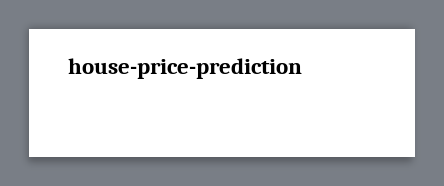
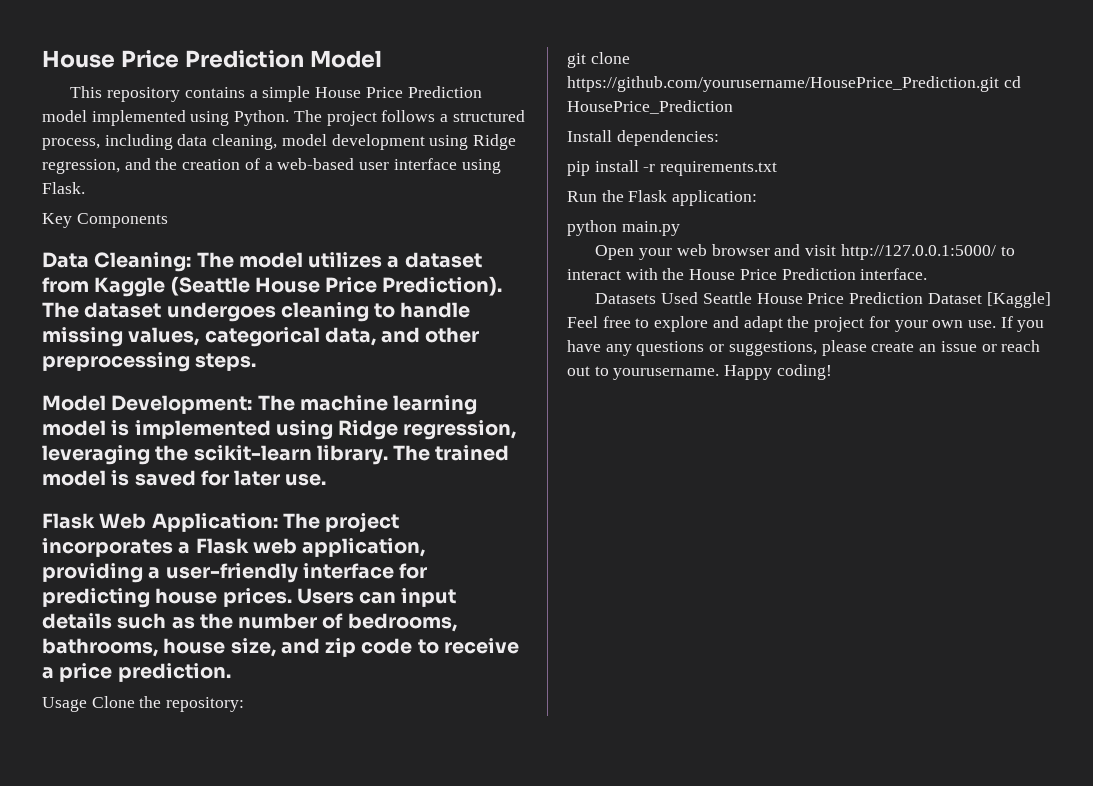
[68,58,302,79] house-price-prediction -> [42,50,382,68] [70,86,482,102] [42,110,525,126] [42,134,517,150] [42,158,501,174] [42,182,85,194] [42,213,168,228] [42,252,482,272] [42,276,503,297] [42,302,471,322] [42,327,480,347] [42,352,257,372] [42,395,478,415] [42,420,517,440] [42,445,510,465] [42,470,327,486] [42,512,400,532] [42,538,426,557] [42,563,428,583] [42,588,457,608] [42,613,457,632] [42,638,519,657] [42,663,231,682] [42,696,245,712] [567,52,630,68] [567,76,1021,92] [567,100,733,114] [567,130,719,146] [567,160,778,176] [567,190,758,206] [567,220,680,236] [595,244,1015,260] [567,268,928,280] [595,292,1051,308] [567,316,1045,332] [567,340,1041,356] [567,364,832,380] House Price Prediction Model // This repository contains a simple House Price Prediction model implemented using Python. The project follows a structured process, including data cleaning, model development using Ridge regression, and the creation of a web-based user interface using Flask. // Key Components // Data Cleaning: The model utilizes a dataset from Kaggle (Seattle House Price Prediction). The dataset undergoes cleaning to handle missing values, categorical data, and other preprocessing steps. // Model Development: The machine learning model is implemented using Ridge regression, leveraging the scikit-learn library. The trained model is saved for later use. // Flask Web Application: The project incorporates a Flask web application, providing a user-friendly interface for predicting house prices. Users can input details such as the number of bedrooms, bathrooms, house size, and zip code to receive a price prediction. // Usage Clone the repository: // git clone https://github.com/yourusername/HousePrice_Prediction.git cd HousePrice_Prediction // Install dependencies: // pip install -r requirements.txt // Run the Flask application: // python main.py // Open your web browser and visit http://127.0.0.1:5000/ to interact with the House Price Prediction interface. // Datasets Used Seattle House Price Prediction Dataset [Kaggle] Feel free to explore and adapt the project for your own use. If you have any questions or suggestions, please create an issue or reach out to yourusername. Happy coding!

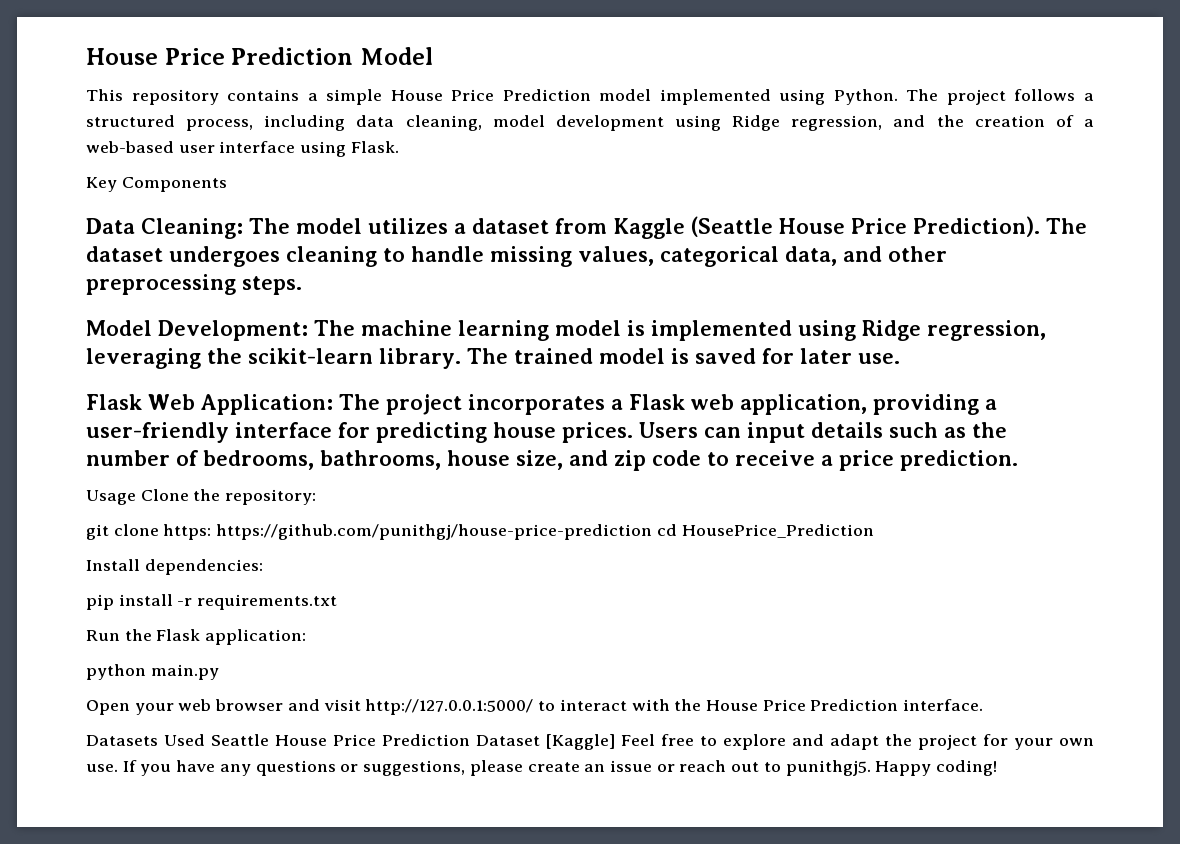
[567,76,999,92] https://github.com/yourusername/HousePrice_Prediction.git -> [163,524,653,540] https: https://github.com/punithgj/house-price-prediction
[613,368,720,380] yourusername. -> [785,760,871,776] punithgj5.

